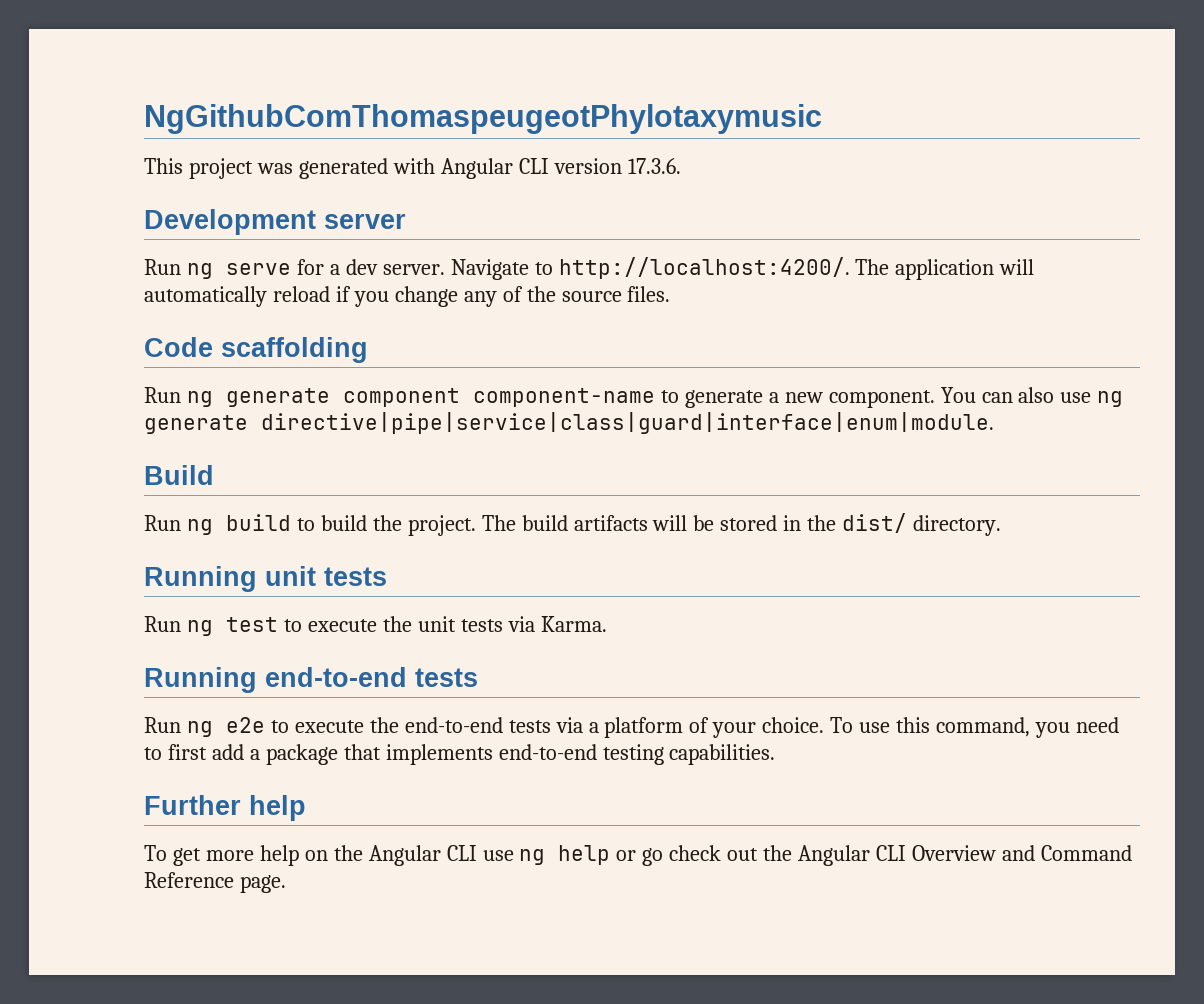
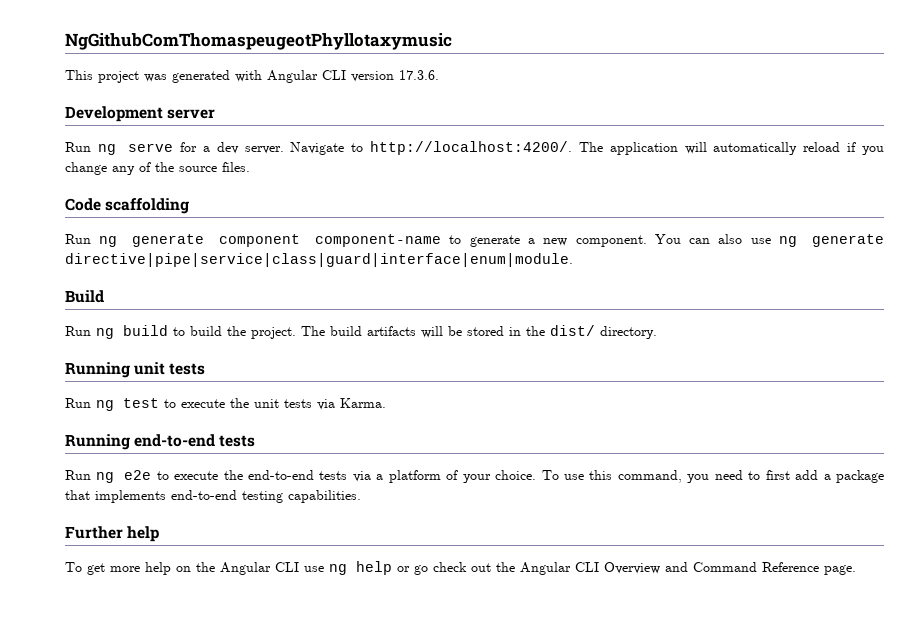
[144,104,822,134] NgGithubComThomaspeugeotPhylotaxymusic -> [65,33,452,50] NgGithubComThomaspeugeotPhyllotaxymusic

